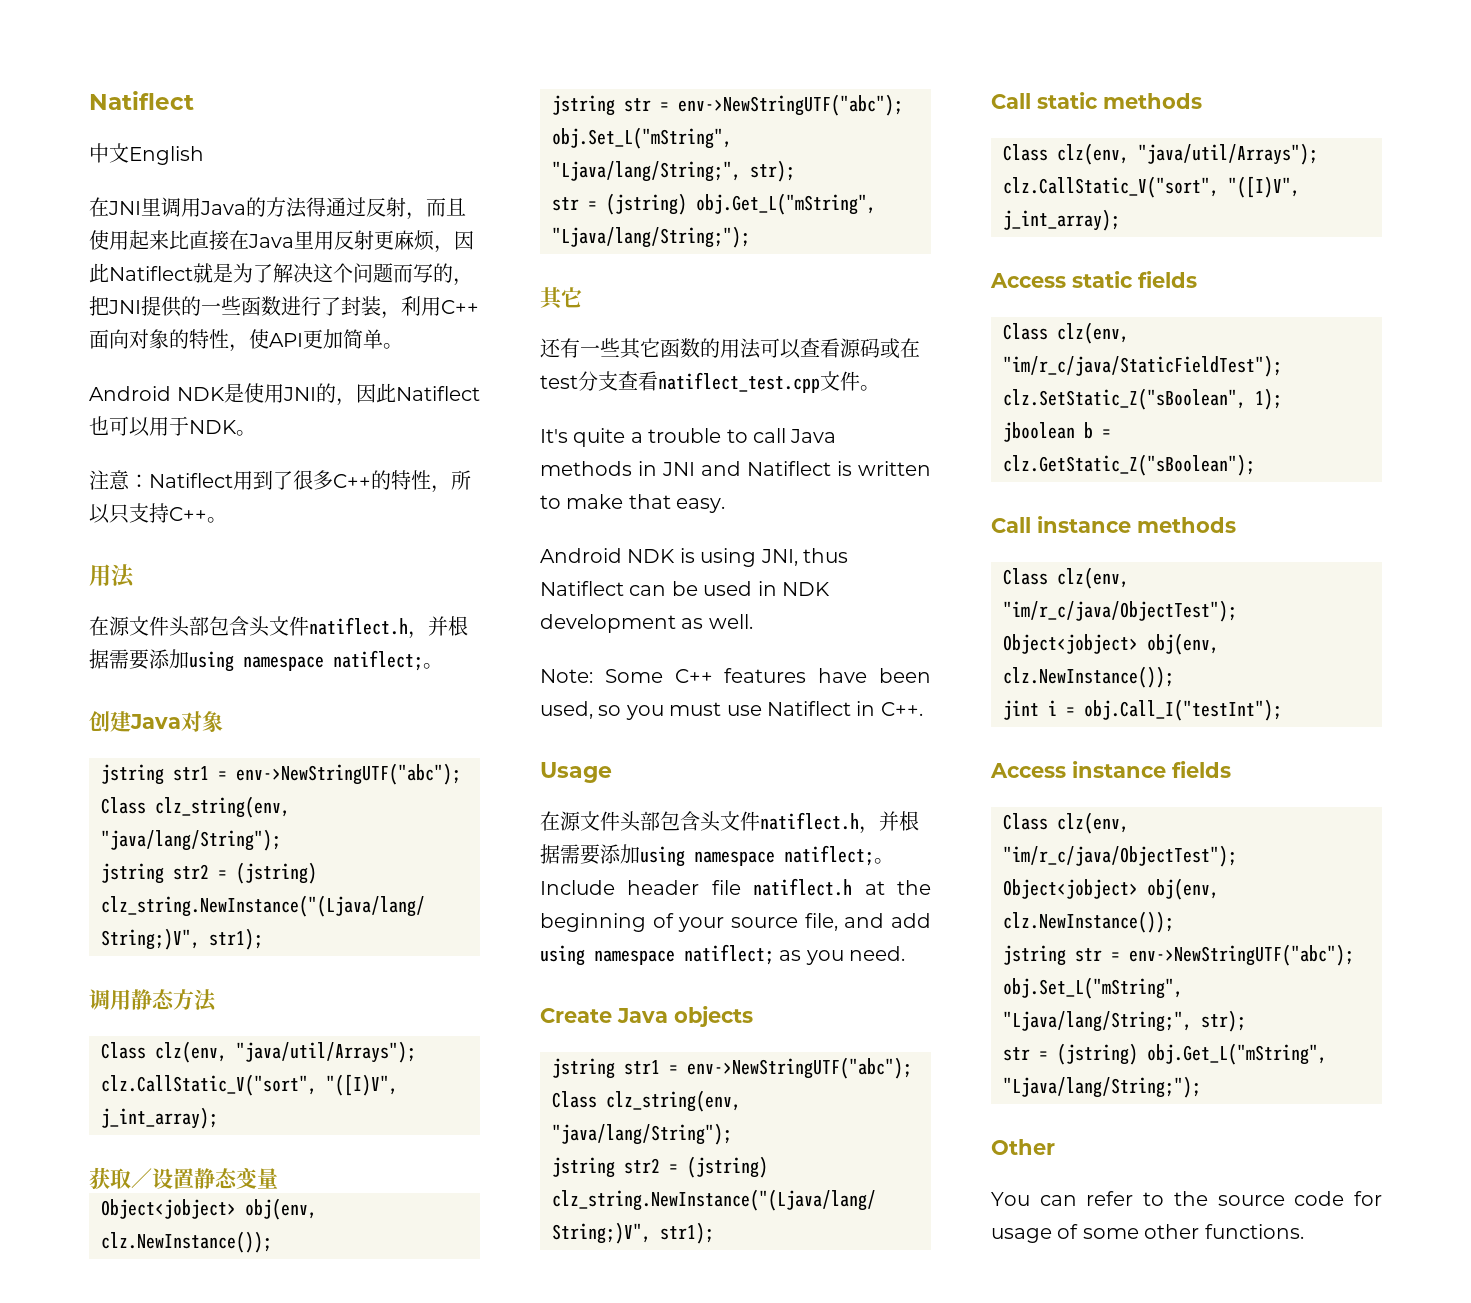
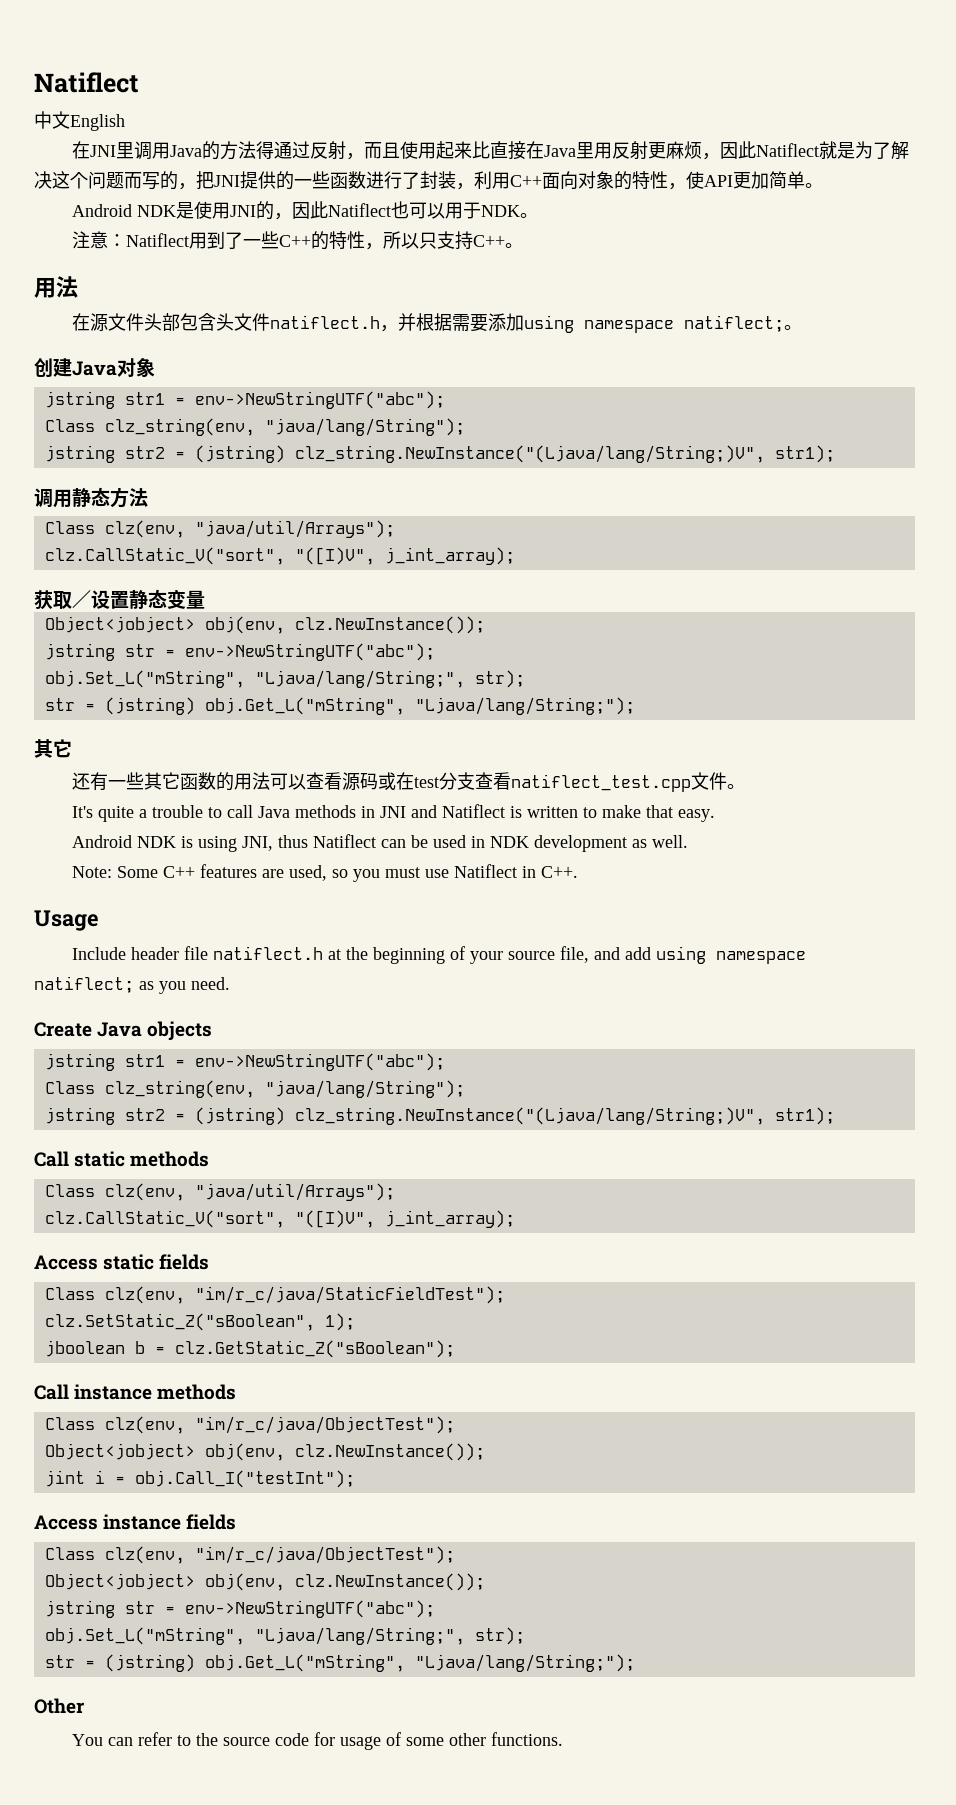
[293,470,333,490] 很多 -> [242,231,279,249] 一些
[818,668,931,683] have been -> [261,869,284,878] are
[540,811,919,834] [540,844,894,867] 在源文件头部包含头文件natiflect.h，并根据需要添加using namespace natiflect;。 -> (99, 920) none

